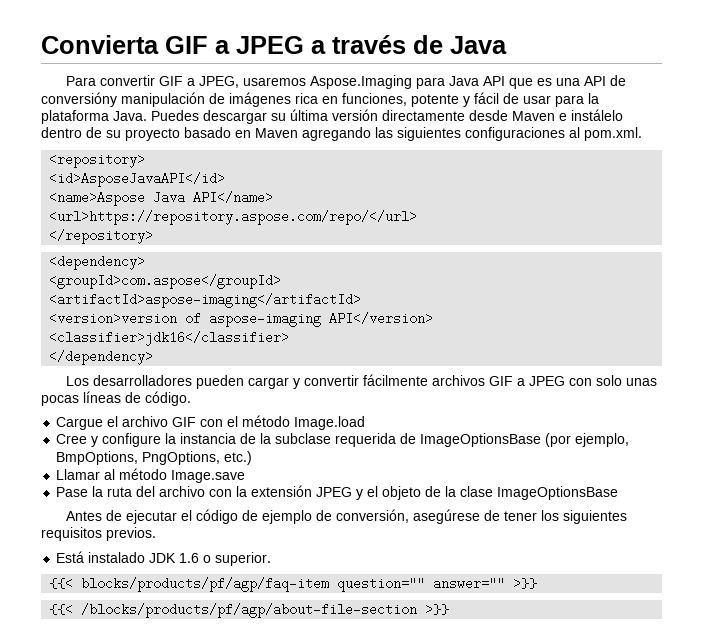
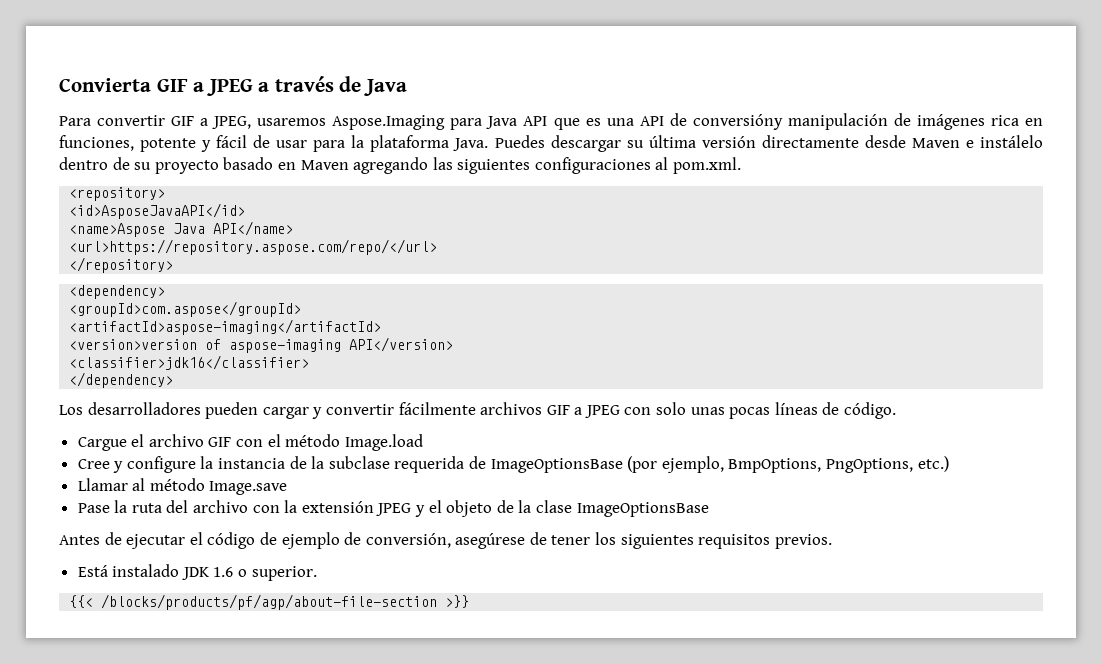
[49,577,538,592] // {{< blocks/products/pf/agp/faq-item question="" answer="" >}} -> (317, 573) none

